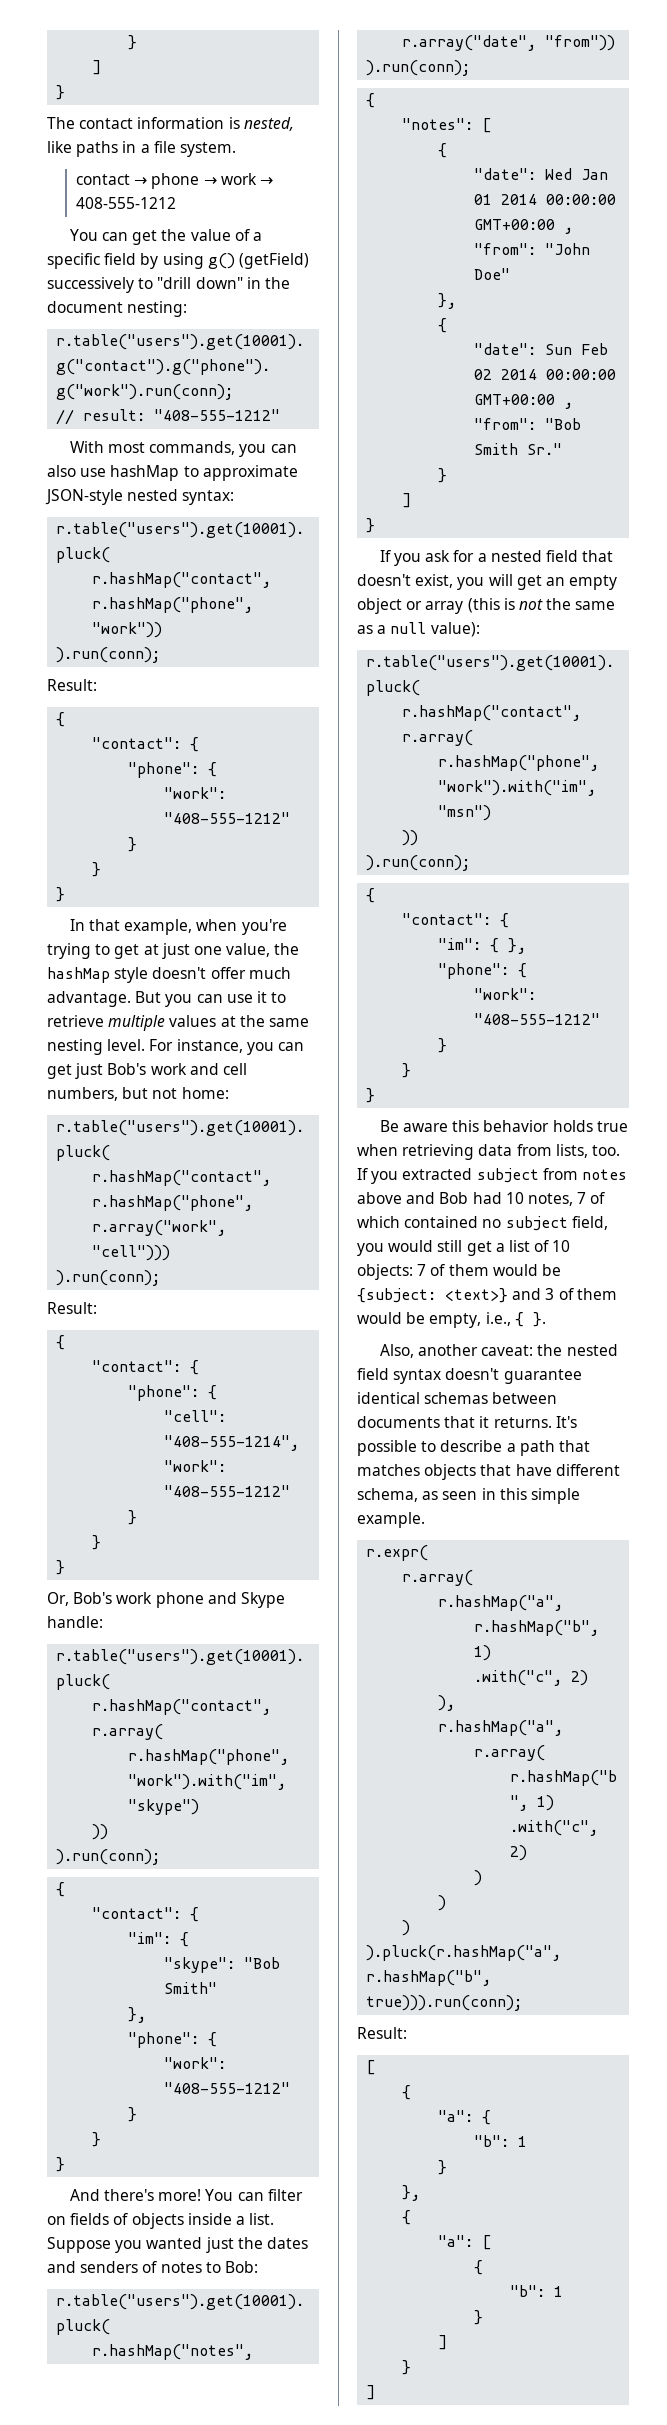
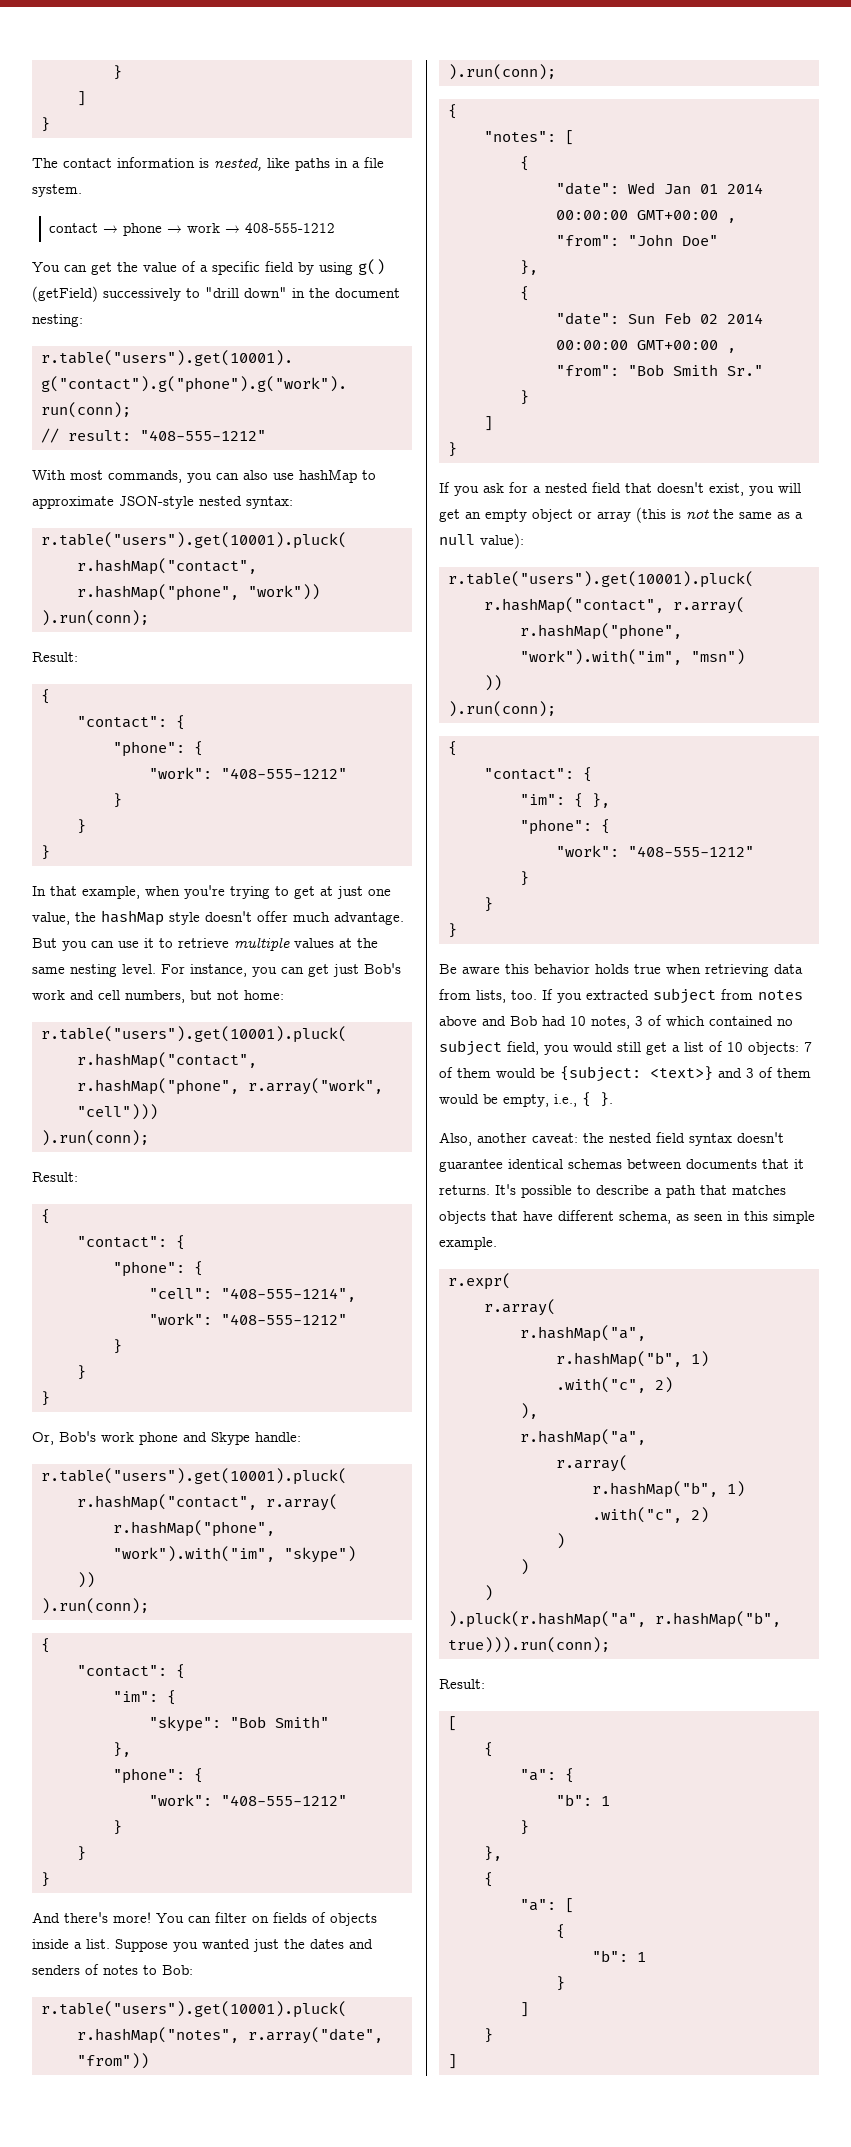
[577,1192,587,1204] 7 -> [635,1016,643,1026] 3

